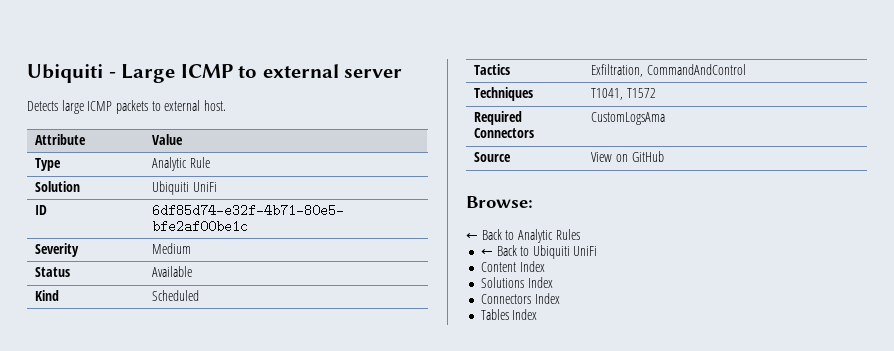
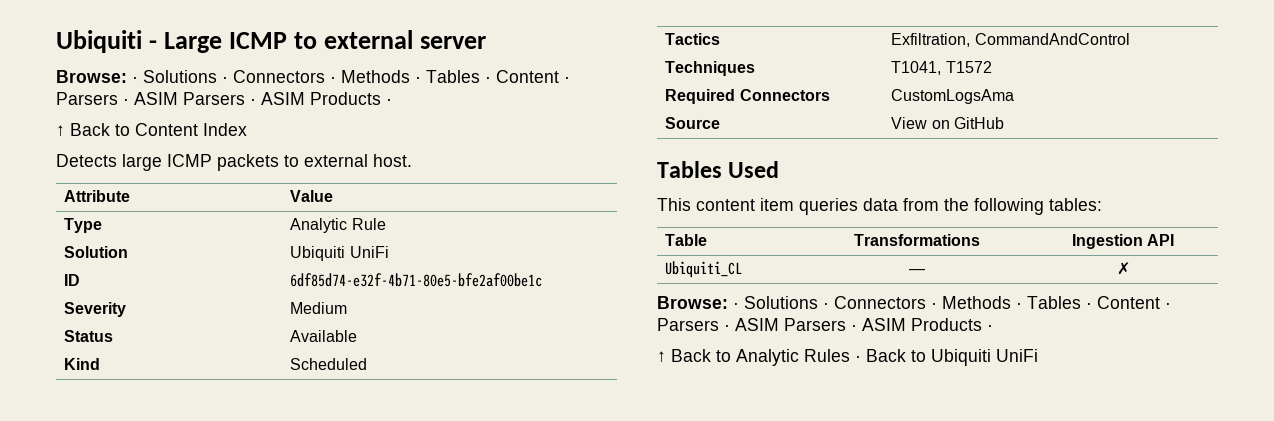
(403, 73) none -> [56,70,570,83] [56,92,392,105] [56,123,247,136] // Browse: · Solutions · Connectors · Methods · Tables · Content · Parsers · ASIM Parsers · ASIM Products · // ↑ Back to Content Index
[466,196,533,208] [466,233,478,240] Browse: // ← -> [657,161,780,178] [657,198,1102,215] [665,234,708,246] [853,234,980,246] [1071,234,1175,249] [665,261,743,278] [908,269,925,274] [1116,262,1130,275] [657,296,1171,309] [657,318,993,331] [657,351,666,362] Tables Used // This content item queries data from the following tables: // Table | Transformations | Ingestion API // Ubiquiti_CL | — | ✗ // Browse: · Solutions · Connectors · Methods · Tables · Content · Parsers · ASIM Parsers · ASIM Products · // ↑
[480,249,493,256] // ← -> [855,356,861,362] ·
[480,261,545,272] [480,277,553,288] [480,293,560,304] [480,309,538,320] // Content Index // Solutions Index // Connectors Index // Tables Index -> (1038, 355) none

